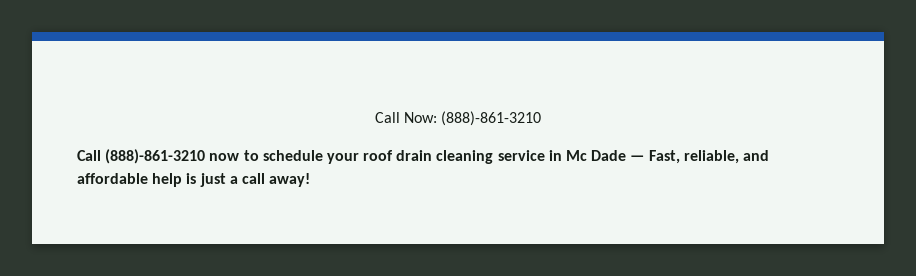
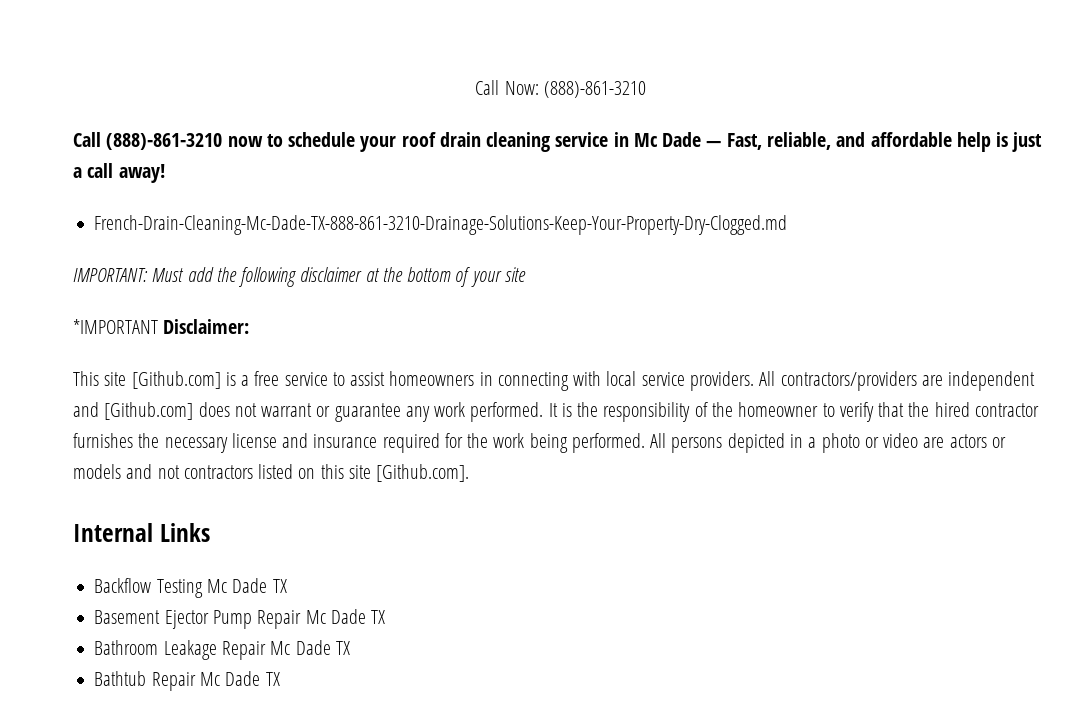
(311, 180) none -> [94,215,788,235] [73,267,526,287] [73,319,250,334] [73,371,1036,391] [73,402,1039,422] [73,433,1006,453] [73,464,470,482] [73,523,210,542] [94,578,287,598] [94,609,386,629] [94,640,350,660] [94,671,280,691] // French-Drain-Cleaning-Mc-Dade-TX-888-861-3210-Drainage-Solutions-Keep-Your-Property-Dry-Clogged.md // IMPORTANT: Must add the following disclaimer at the bottom of your site // *IMPORTANT Disclaimer: // This site [Github.com] is a free service to assist homeowners in connecting with local service providers. All contractors/providers are independent and [Github.com] does not warrant or guarantee any work performed. It is the responsibility of the homeowner to verify that the hired contractor furnishes the necessary license and insurance required for the work being performed. All persons depicted in a photo or video are actors or models and not contractors listed on this site [Github.com]. // Internal Links // Backflow Testing Mc Dade TX // Basement Ejector Pump Repair Mc Dade TX // Bathroom Leakage Repair Mc Dade TX // Bathtub Repair Mc Dade TX

